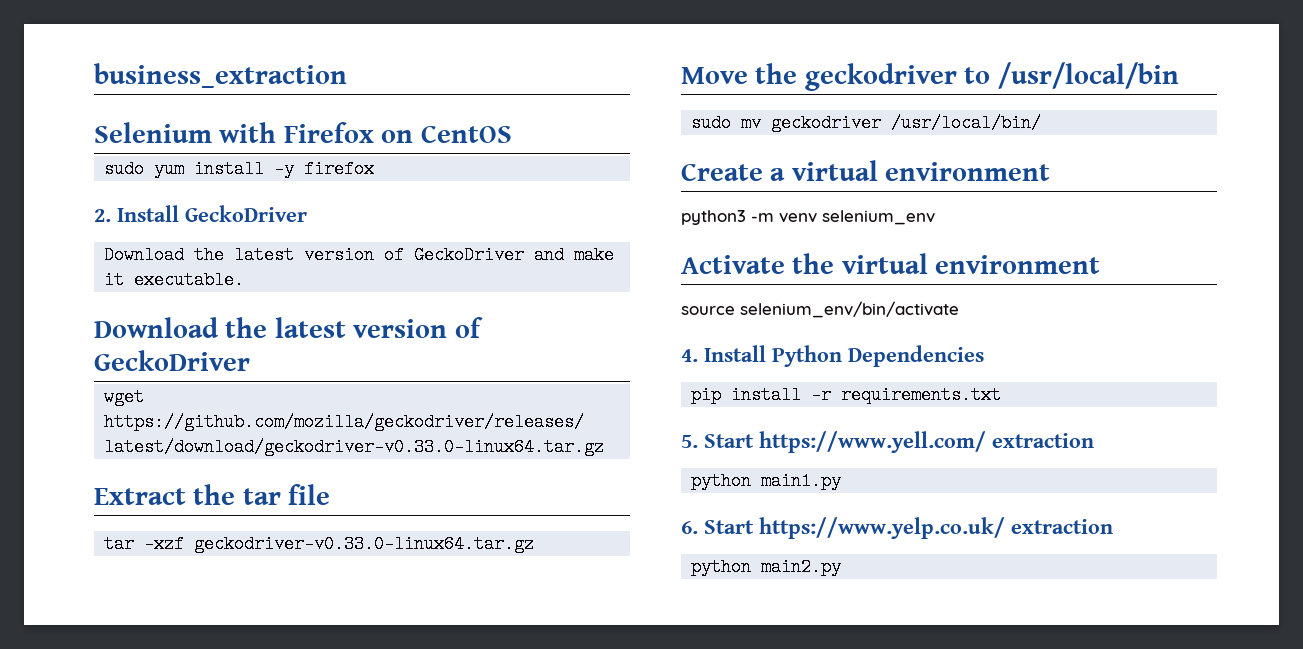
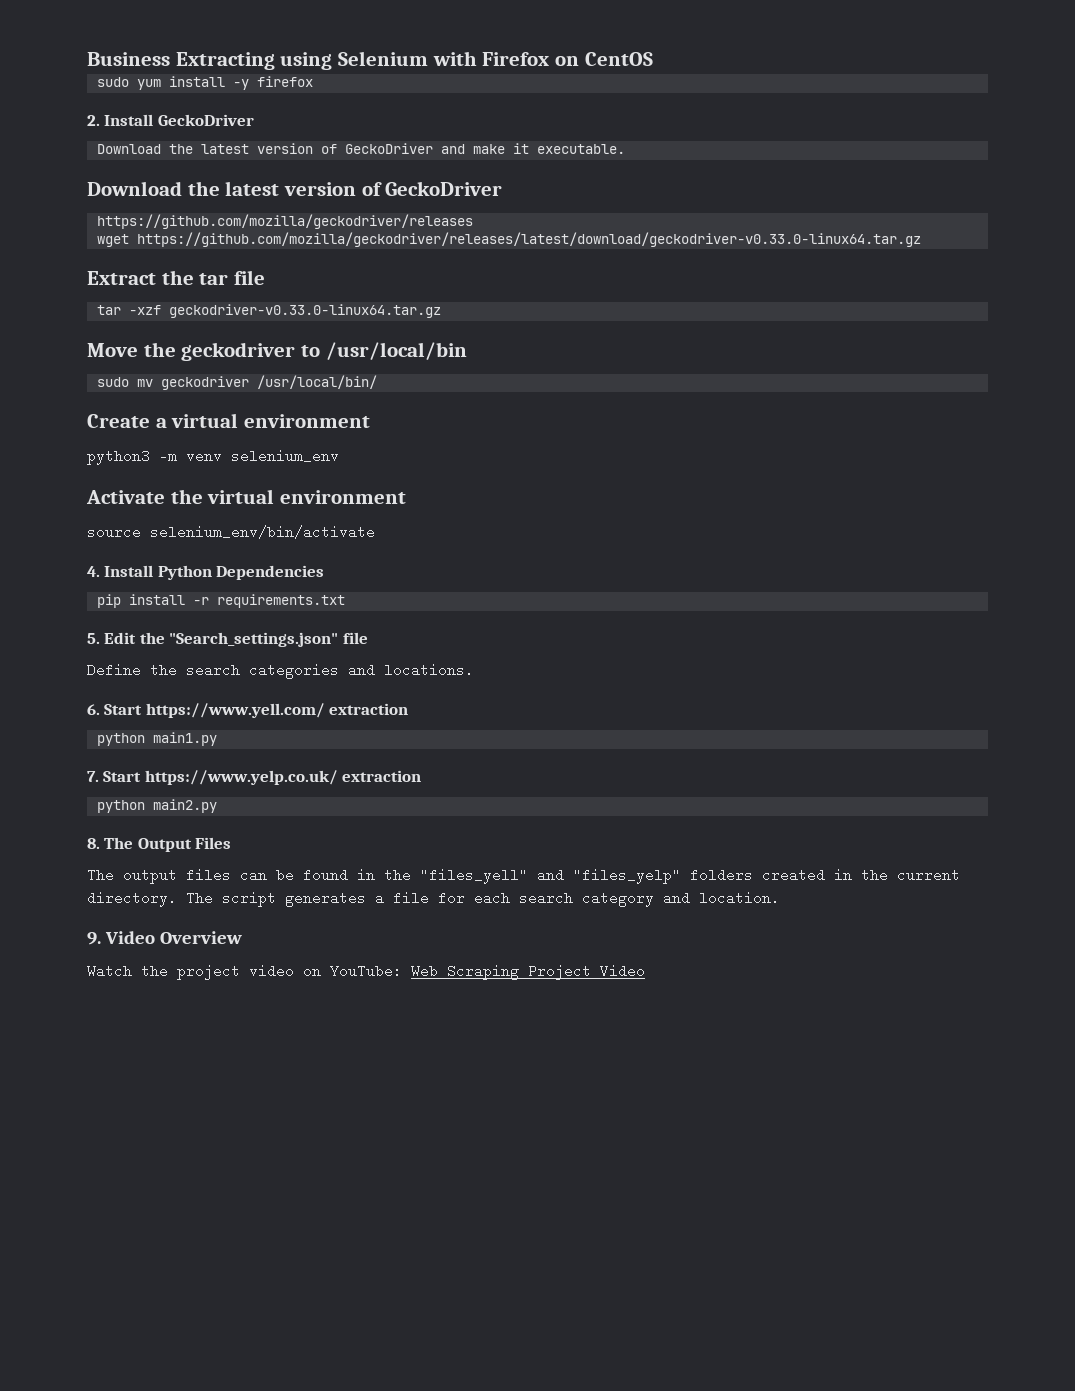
[94,63,347,88] business_extraction // -> [87,52,333,70] Business Extracting using
(250, 360) none -> [96,214,473,229] // https://github.com/mozilla/geckodriver/releases
(698, 441) none -> [104,632,368,647] [87,663,474,679] [87,704,100,715] Edit the "Search_settings.json" file // Define the search categories and locations. // 6.
[681,521,698,534] 6. -> [87,771,99,782] 7.
(842, 567) none -> [87,837,232,852] [87,868,960,884] [87,891,780,907] [87,931,242,945] [87,964,645,980] // 8. The Output Files // The output files can be found in the "files_yell" and "files_yelp" folders created in the current directory. The script generates a file for each search category and location. // 9. Video Overview // Watch the project video on YouTube: Web Scraping Project Video

